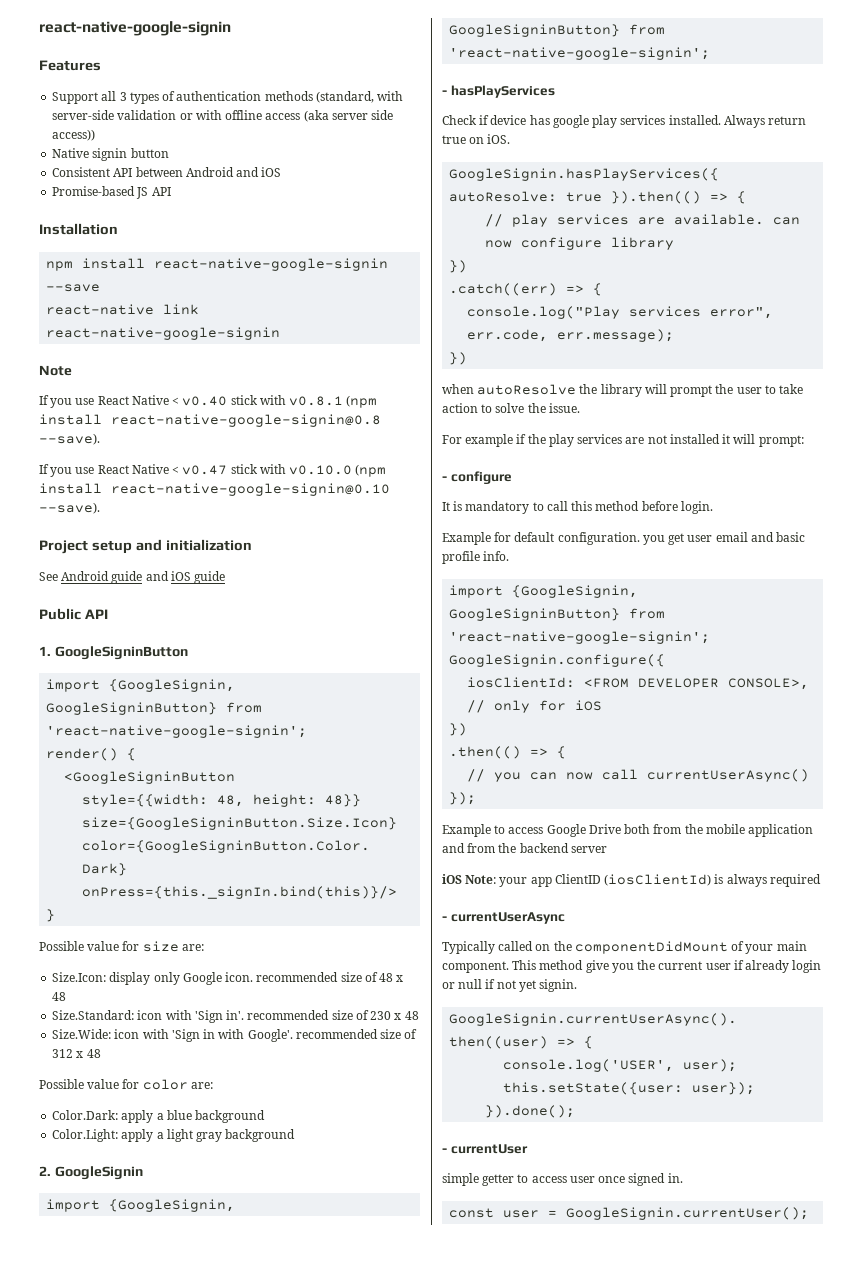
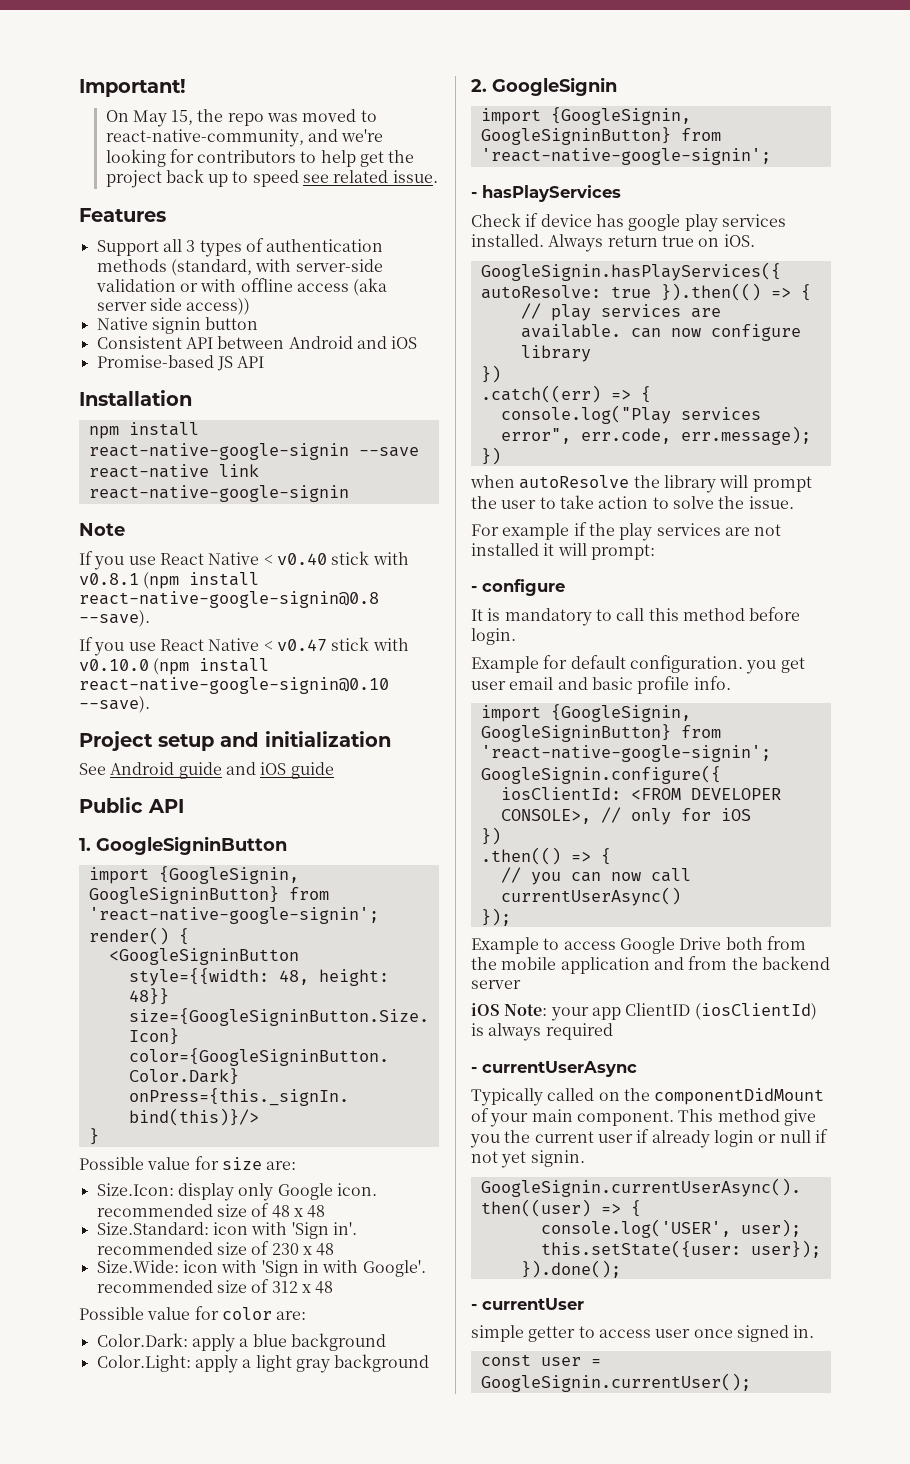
[39,21,231,36] react-native-google-signin -> [79,79,186,97] [105,109,377,127] [105,129,384,147] [105,149,415,167] [105,169,438,188] Important! // On May 15, the repo was moved to react-native-community, and we're looking for contributors to help get the project back up to speed see related issue.

